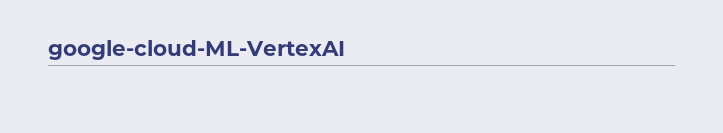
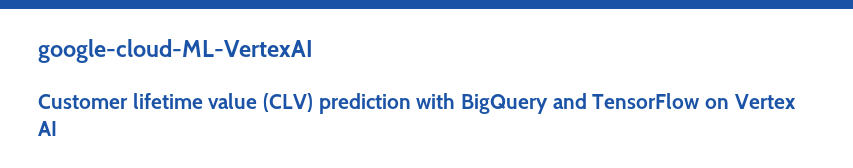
(345, 50) none -> [38,93,796,114] [38,121,57,136] // Customer lifetime value (CLV) prediction with BigQuery and TensorFlow on Vertex AI

